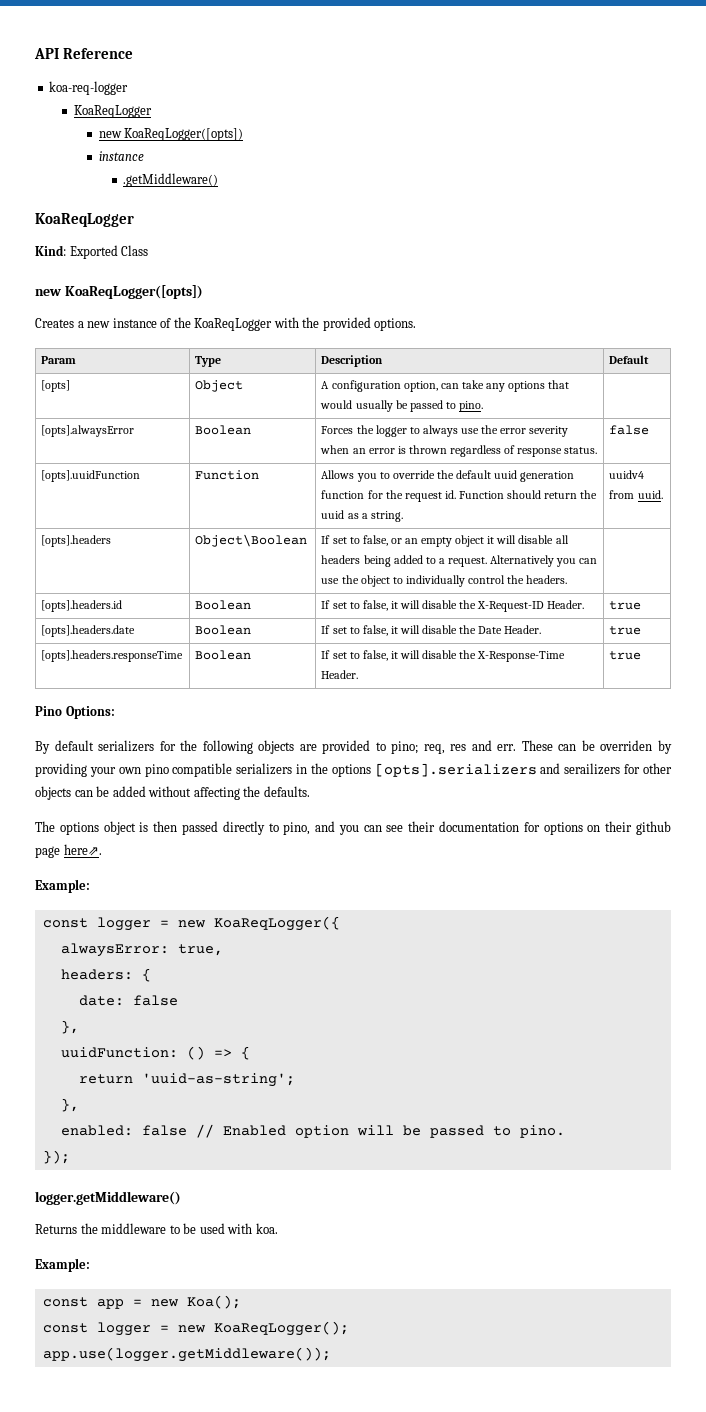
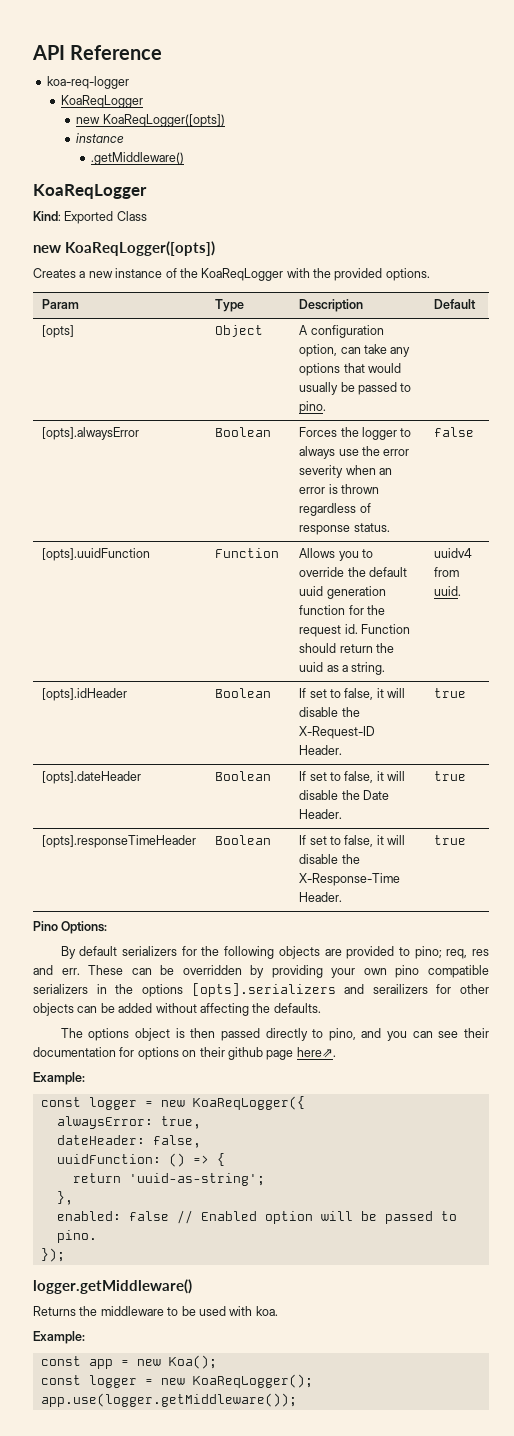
[41,535,112,547] [195,534,308,547] [321,535,569,547] [321,555,598,567] [321,575,568,587] [41,600,123,612] [opts].headers | Object\Boolean | If set to false, or an empty object it will disable all headers being added to a request. Alternatively you can use the object to individually control the headers. | // [opts].headers.id -> [42,688,128,701] [opts].idHeader
[41,625,136,637] [opts].headers.date -> [42,771,142,784] [opts].dateHeader
[41,650,184,662] [opts].headers.responseTime -> [42,835,197,848] [opts].responseTimeHeader
[600,740,653,751] overriden -> [182,965,242,975] overridden
[60,968,151,982] [78,995,178,1006] [60,1020,79,1034] headers: { // date: false // }, -> [56,1135,201,1148] dateHeader: false,

